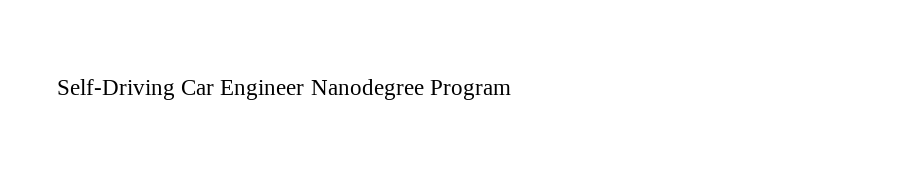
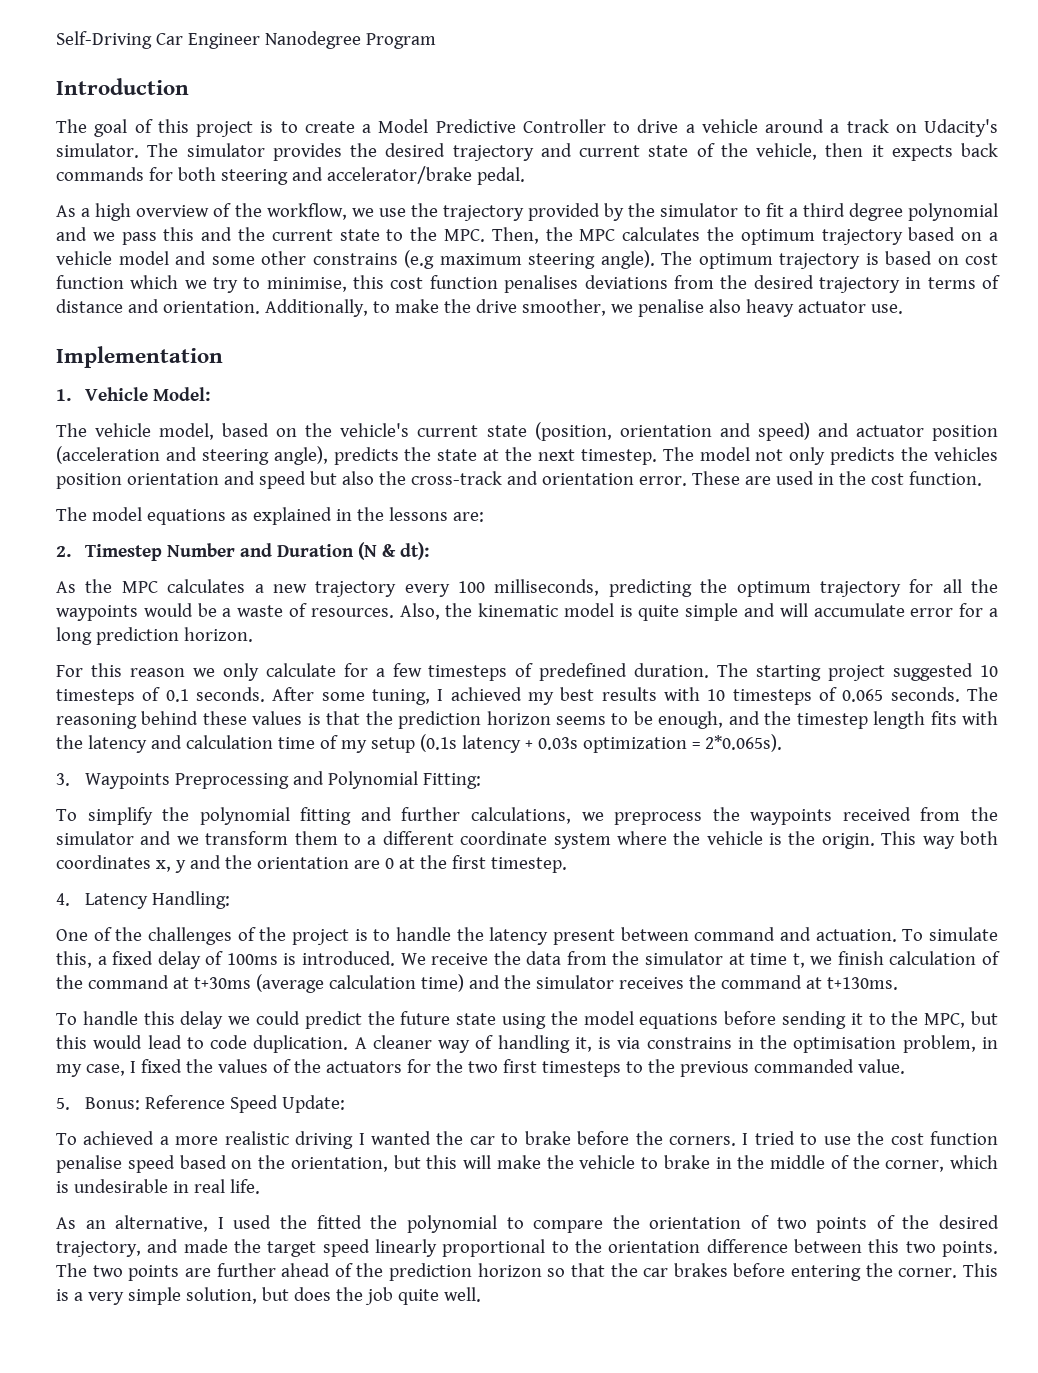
(511, 90) none -> [56,78,189,95] [56,119,998,137] [56,143,998,161] [56,166,525,185] [56,203,999,221] [56,227,998,245] [56,250,998,269] [56,275,1001,293] [56,299,903,317] [56,346,223,368] [56,387,211,401] [56,422,999,441] [56,446,998,465] [56,471,982,489] [56,507,484,525] [56,542,430,561] [56,579,998,597] [56,603,998,621] [56,627,253,645] [56,663,999,681] [56,687,999,705] [56,711,999,729] [56,734,782,753] [56,771,482,789] [56,807,998,825] [56,831,999,849] [56,855,567,873] [56,891,231,909] [56,927,998,945] [56,951,1000,969] [56,974,898,993] [56,1011,998,1029] [56,1035,999,1053] [56,1059,905,1077] [56,1095,346,1113] [56,1131,999,1149] [56,1155,998,1173] [56,1179,260,1194] [56,1215,999,1233] [56,1239,999,1257] [56,1263,999,1281] [56,1287,481,1305] // Introduction // The goal of this project is to create a Model Predictive Controller to drive a vehicle around a track on Udacity's simulator. The simulator provides the desired trajectory and current state of the vehicle, then it expects back commands for both steering and accelerator/brake pedal. // As a high overview of the workflow, we use the trajectory provided by the simulator to fit a third degree polynomial and we pass this and the current state to the MPC. Then, the MPC calculates the optimum trajectory based on a vehicle model and some other constrains (e.g maximum steering angle). The optimum trajectory is based on cost function which we try to minimise, this cost function penalises deviations from the desired trajectory in terms of distance and orientation. Additionally, to make the drive smoother, we penalise also heavy actuator use. // Implementation // 1. Vehicle Model: // The vehicle model, based on the vehicle's current state (position, orientation and speed) and actuator position (acceleration and steering angle), predicts the state at the next timestep. The model not only predicts the vehicles position orientation and speed but also the cross-track and orientation error. These are used in the cost function. // The model equations as explained in the lessons are: // 2. Timestep Number and Duration (N & dt): // As the MPC calculates a new trajectory every 100 milliseconds, predicting the optimum trajectory for all the waypoints would be a waste of resources. Also, the kinematic model is quite simple and will accumulate error for a long prediction horizon. // For this reason we only calculate for a few timesteps of predefined duration. The starting project suggested 10 timesteps of 0.1 seconds. After some tuning, I achieved my best results with 10 timesteps of 0.065 seconds. The reasoning behind these values is that the prediction horizon seems to be enough, and the timestep length fits with the latency and calculation time of my setup (0.1s latency + 0.03s optimization = 2*0.065s). // 3. Waypoints Preprocessing and Polynomial Fitting: // To simplify the polynomial fitting and further calculations, we preprocess the waypoints received from the simulator and we transform them to a different coordinate system where the vehicle is the origin. This way both coordinates x, y and the orientation are 0 at the first timestep. // 4. Latency Handling: // One of the challenges of the project is to handle the latency present between command and actuation. To simulate this, a fixed delay of 100ms is introduced. We receive the data from the simulator at time t, we finish calculation of the command at t+30ms (average calculation time) and the simulator receives the command at t+130ms. // To handle this delay we could predict the future state using the model equations before sending it to the MPC, but this would lead to code duplication. A cleaner way of handling it, is via constrains in the optimisation problem, in my case, I fixed the values of the actuators for the two first timesteps to the previous commanded value. // 5. Bonus: Reference Speed Update: // To achieved a more realistic driving I wanted the car to brake before the corners. I tried to use the cost function penalise speed based on the orientation, but this will make the vehicle to brake in the middle of the corner, which is undesirable in real life. // As an alternative, I used the fitted the polynomial to compare the orientation of two points of the desired trajectory, and made the target speed linearly proportional to the orientation difference between this two points. The two points are further ahead of the prediction horizon so that the car brakes before entering the corner. This is a very simple solution, but does the job quite well.

